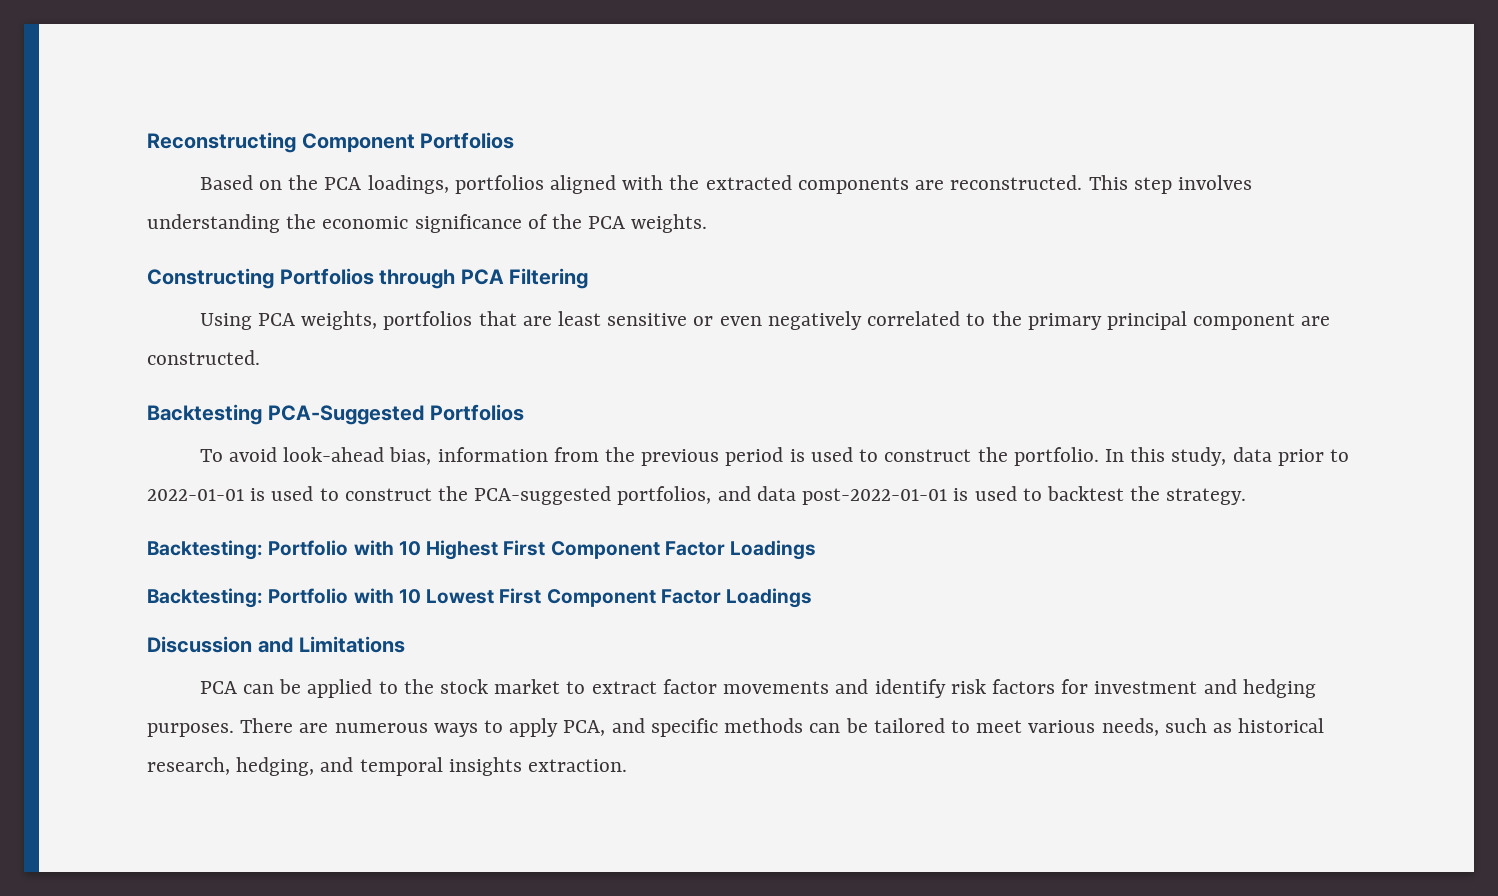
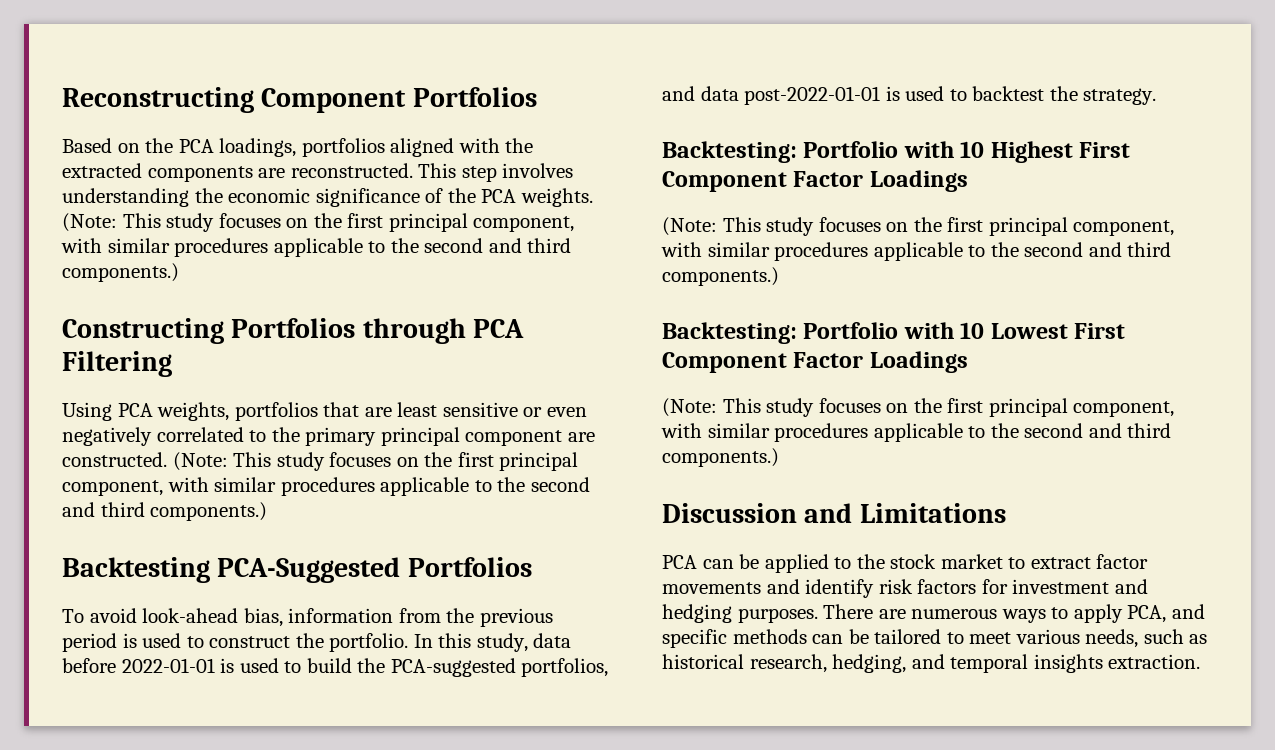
(708, 223) none -> [62,213,575,232] [61,238,572,257] [62,263,179,282] (Note: This study focuses on the first principal component, with similar procedures applicable to the second and third components.)
(260, 357) none -> [172,452,579,471] [62,477,590,496] [62,502,268,521] (Note: This study focuses on the first principal component, with similar procedures applicable to the second and third components.)
[1277,449,1350,466] prior to -> [62,658,116,673] before
[344,488,432,501] construct -> [306,658,352,673] build
(817, 550) none -> [662,217,1175,236] [661,242,1172,261] [662,267,779,286] // (Note: This study focuses on the first principal component, with similar procedures applicable to the second and third components.)
(813, 598) none -> [662,398,1175,417] [661,423,1172,442] [662,448,779,467] // (Note: This study focuses on the first principal component, with similar procedures applicable to the second and third components.)

